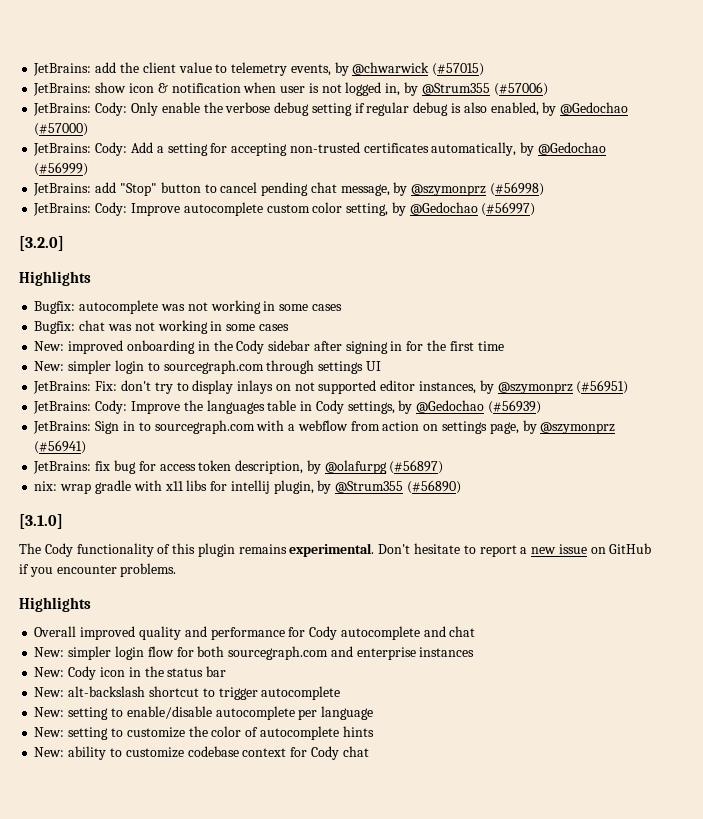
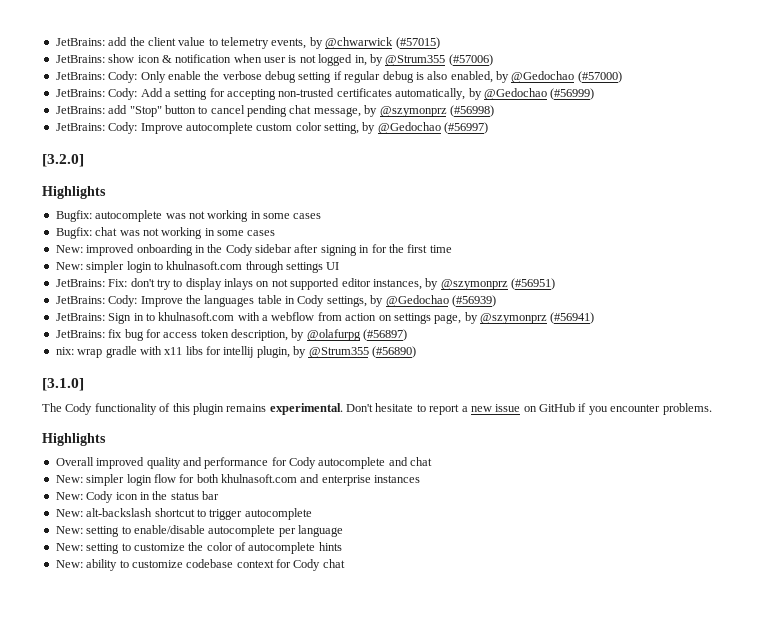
[163,360,264,374] sourcegraph.com -> [166,261,243,270] khulnasoft.com
[154,420,255,434] sourcegraph.com -> [158,312,235,321] khulnasoft.com
[228,646,329,660] sourcegraph.com -> [221,474,297,483] khulnasoft.com

